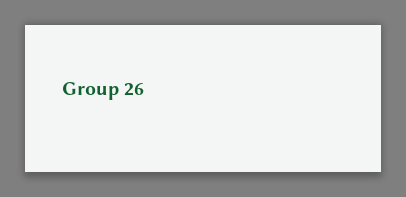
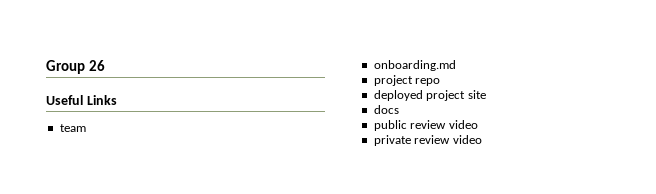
(145, 89) none -> [46,95,117,105] [59,124,86,132] [373,60,456,71] [373,75,441,86] [373,90,486,101] [373,105,399,114] [373,120,478,131] [373,135,482,146] // Useful Links // team // onboarding.md // project repo // deployed project site // docs // public review video // private review video

